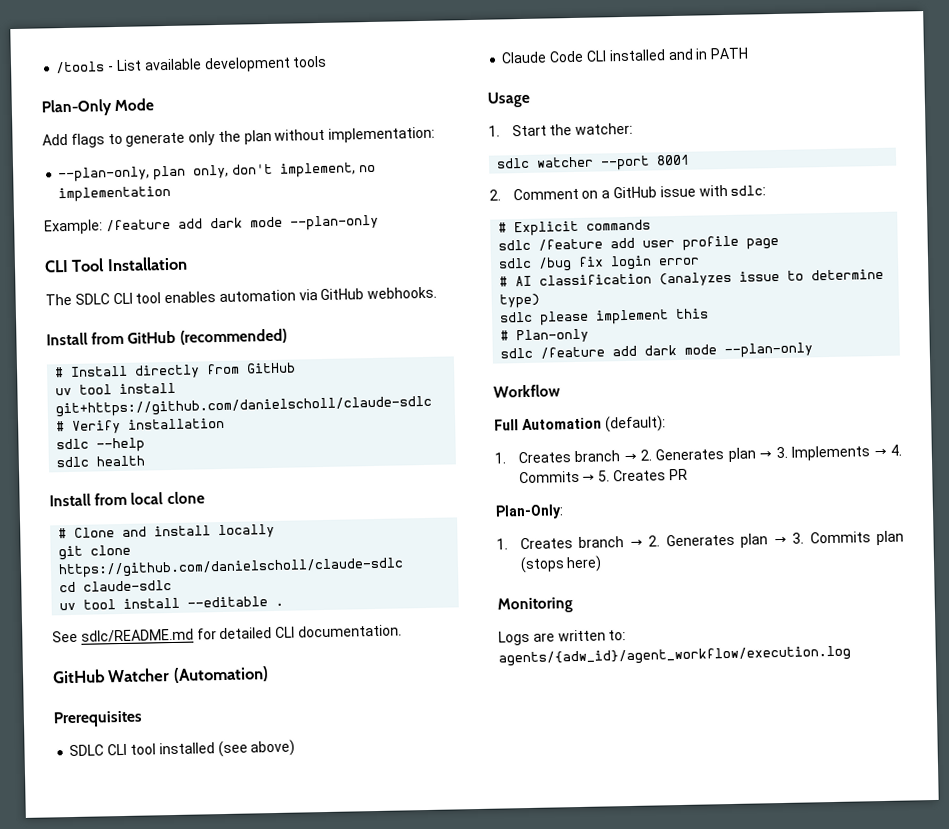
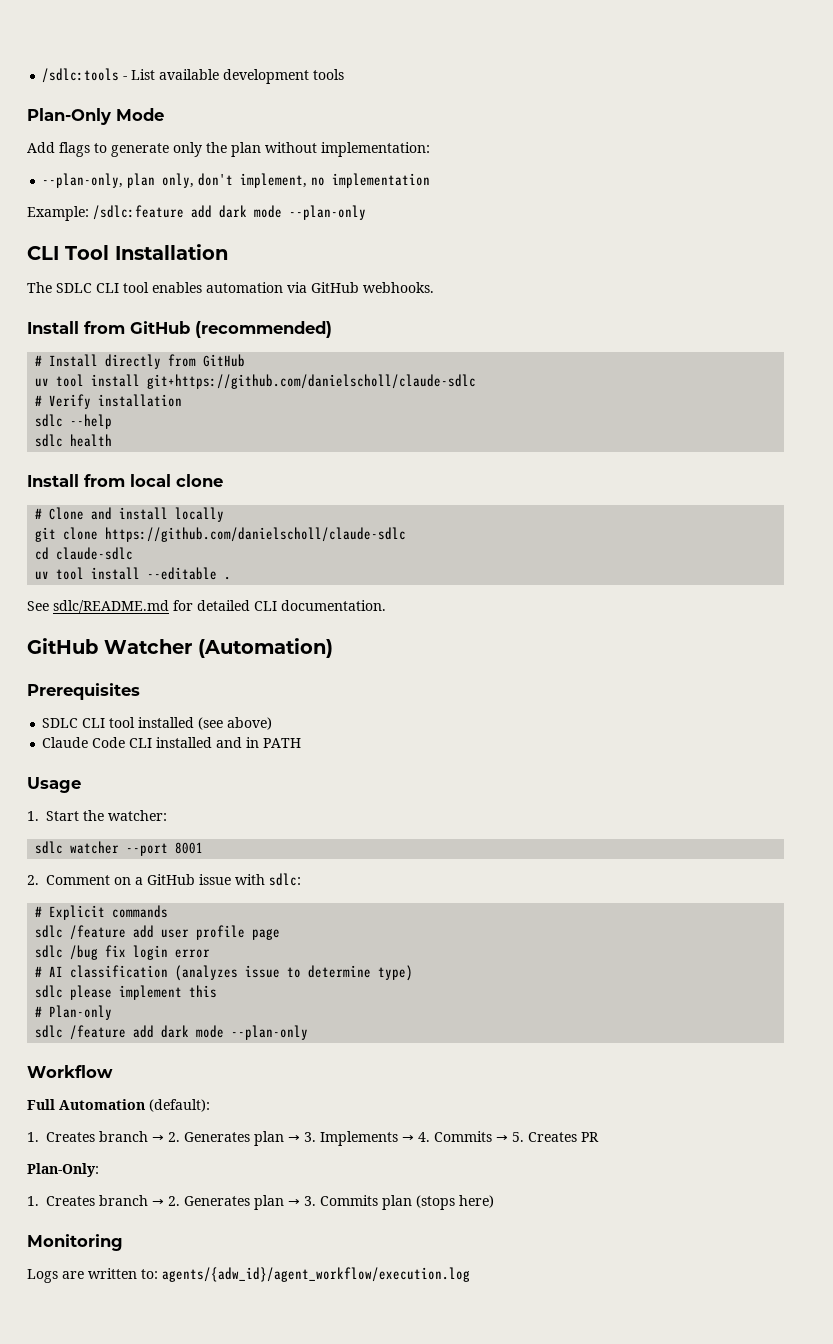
[55,61,106,74] /tools -> [42,68,120,83] /sdlc:tools
[105,218,171,232] /feature -> [93,205,184,220] /sdlc:feature

